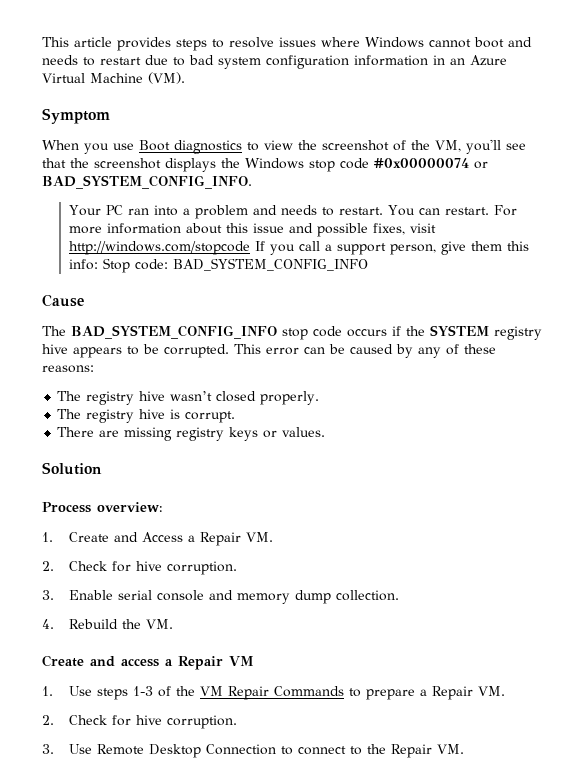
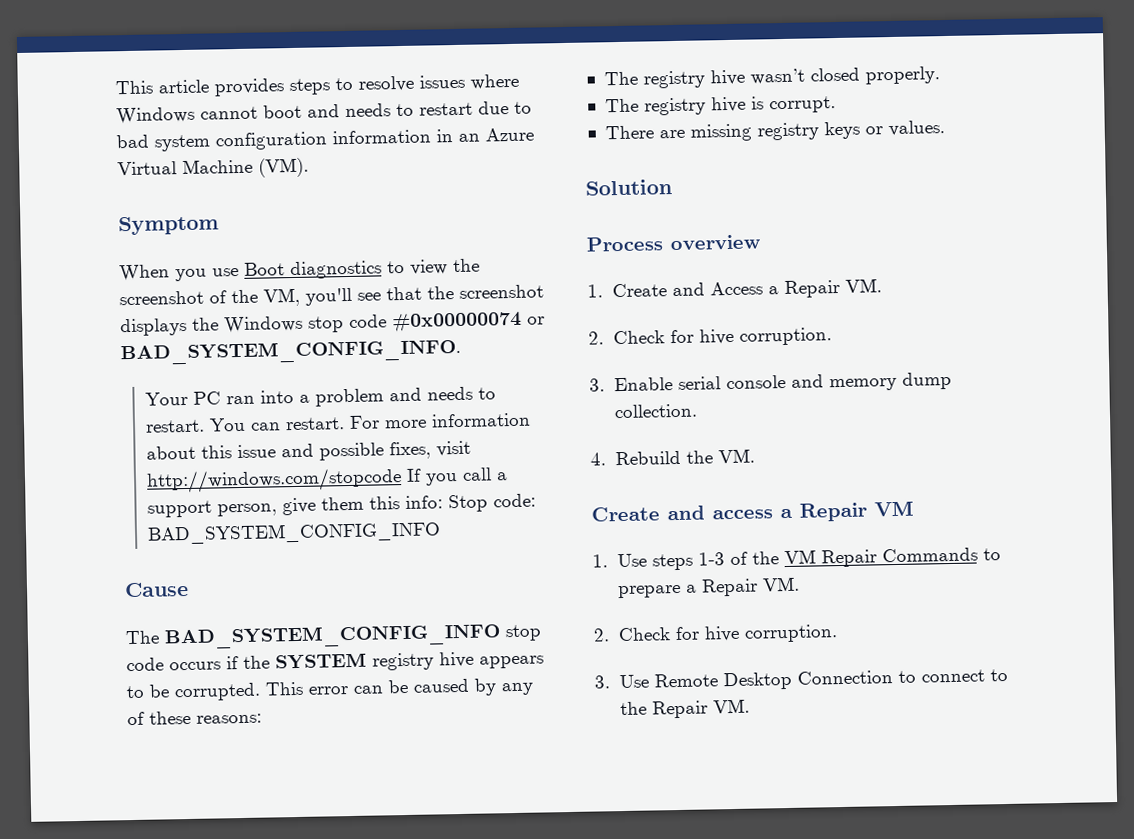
[97,502,163,512] overview: -> [670,234,761,251] overview

